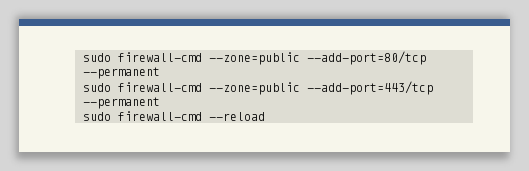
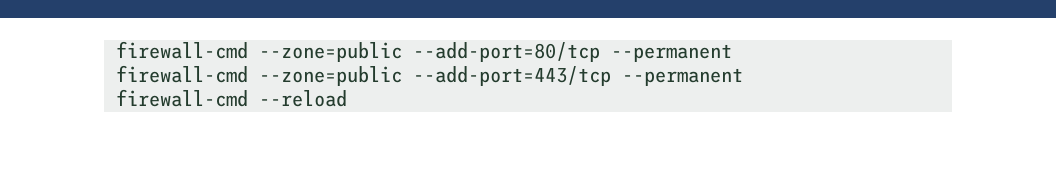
[82,53,111,62] sudo -> (116, 50) none
[82,83,111,92] sudo -> (733, 53) none
[82,112,111,121] sudo -> (744, 77) none

